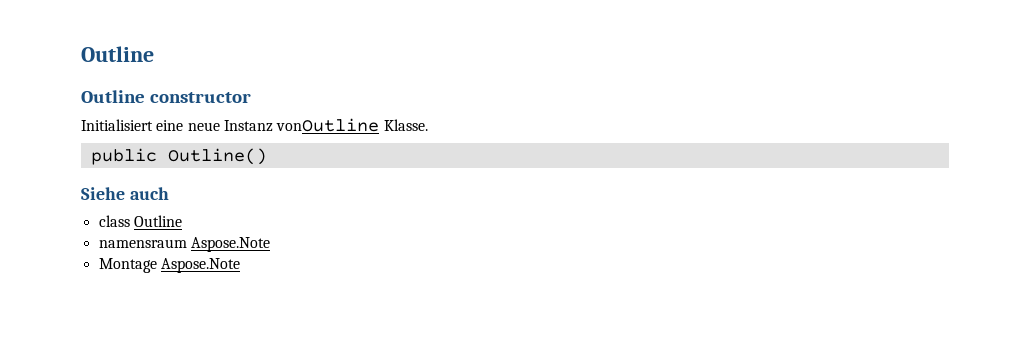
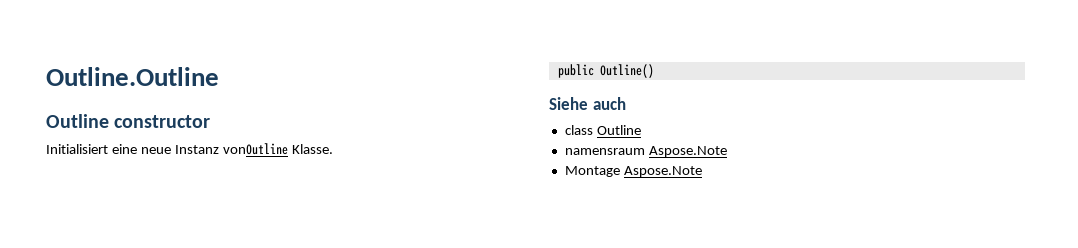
[81,46,154,62] Outline -> [46,67,219,86] Outline.Outline

